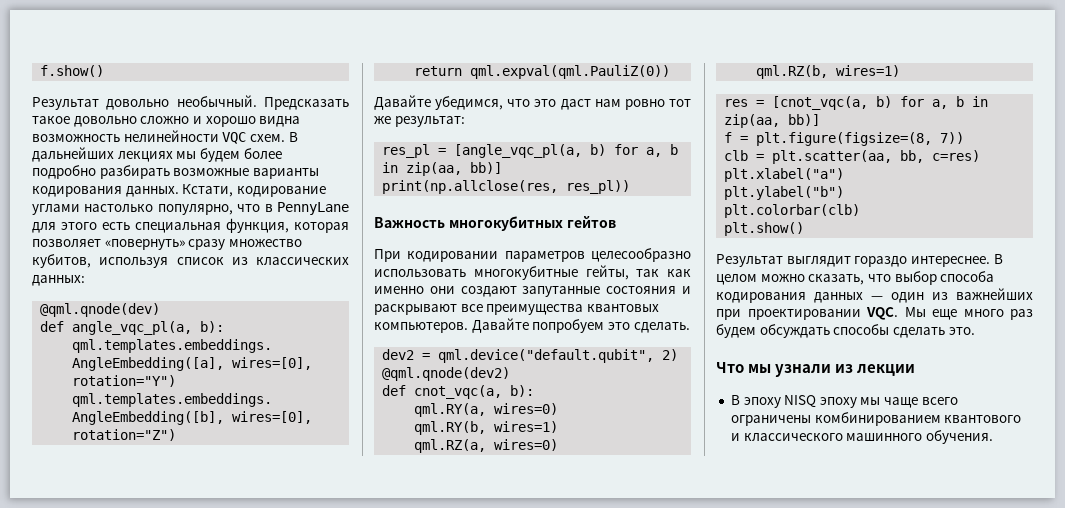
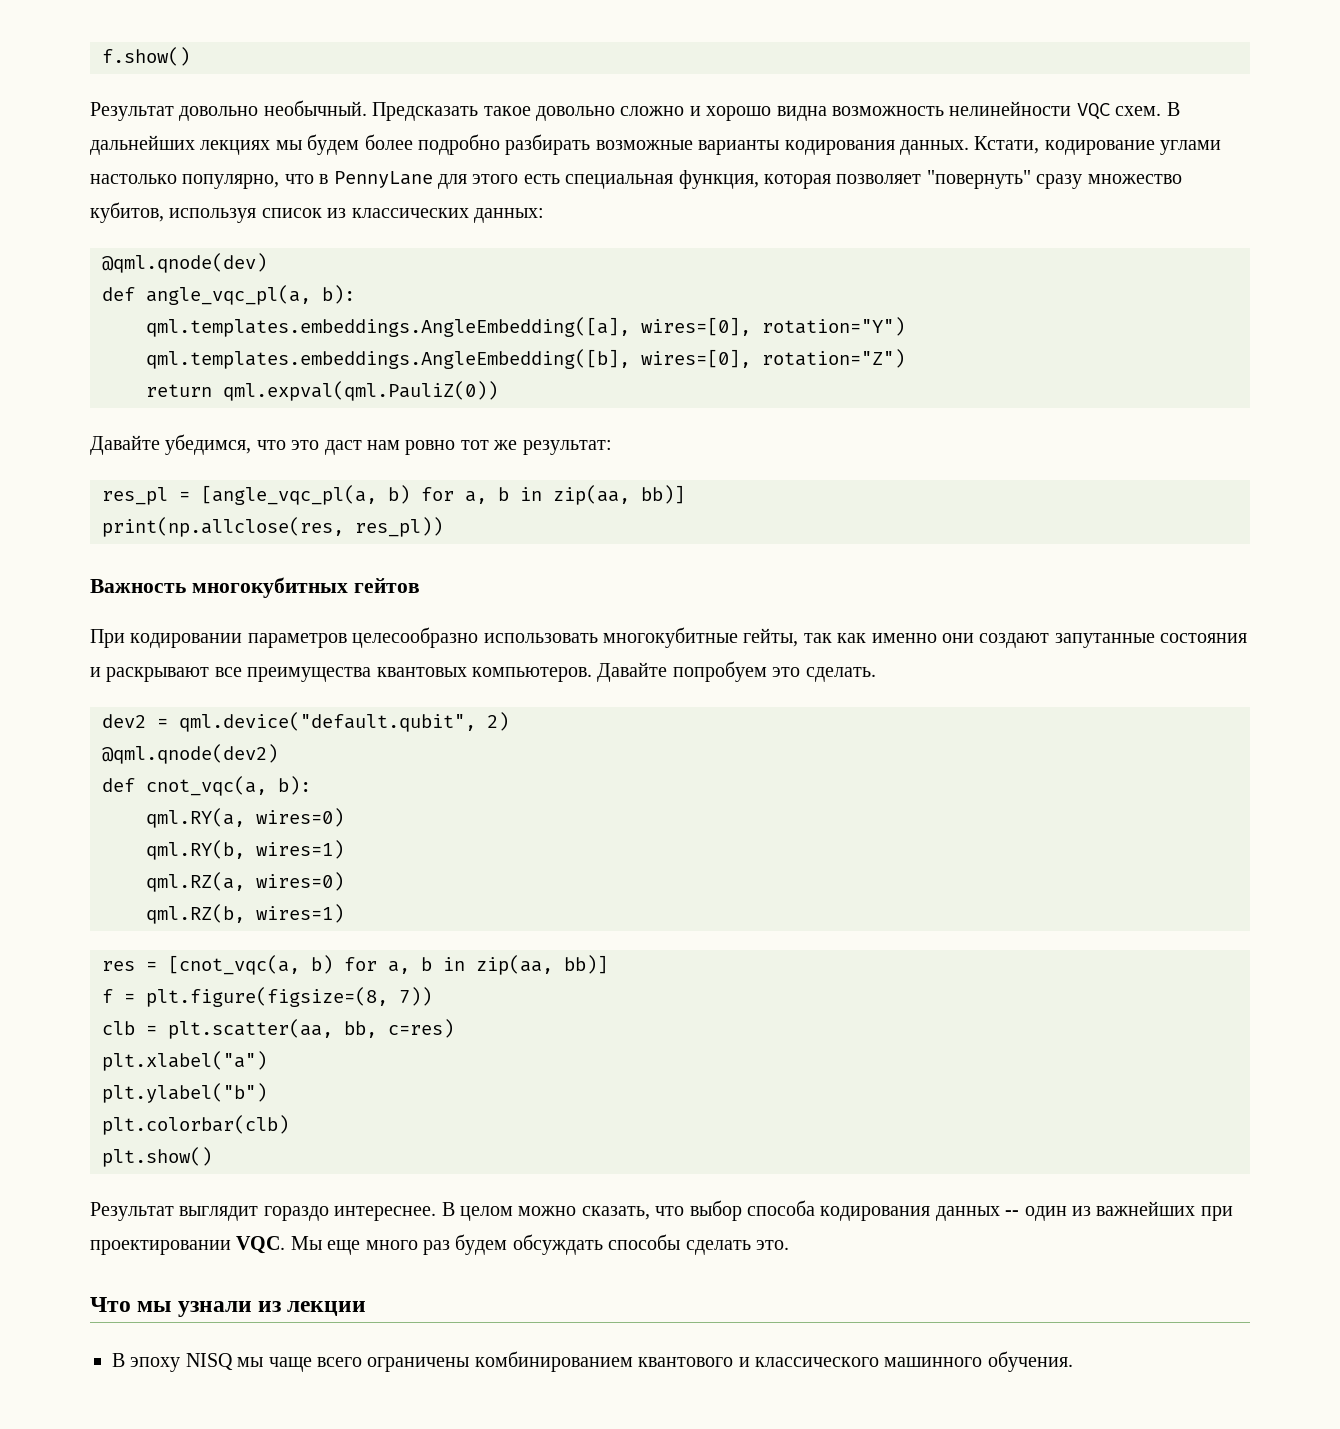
[104,239,185,250] «повернуть» -> [926,170,1031,189] "повернуть"
[871,296,883,300] — -> [1005,1210,1020,1216] --
[819,397,857,408] эпоху -> (233, 1361) none

